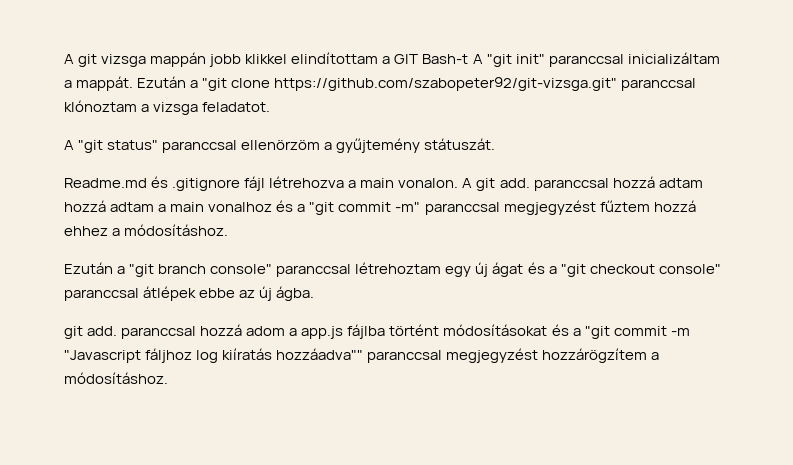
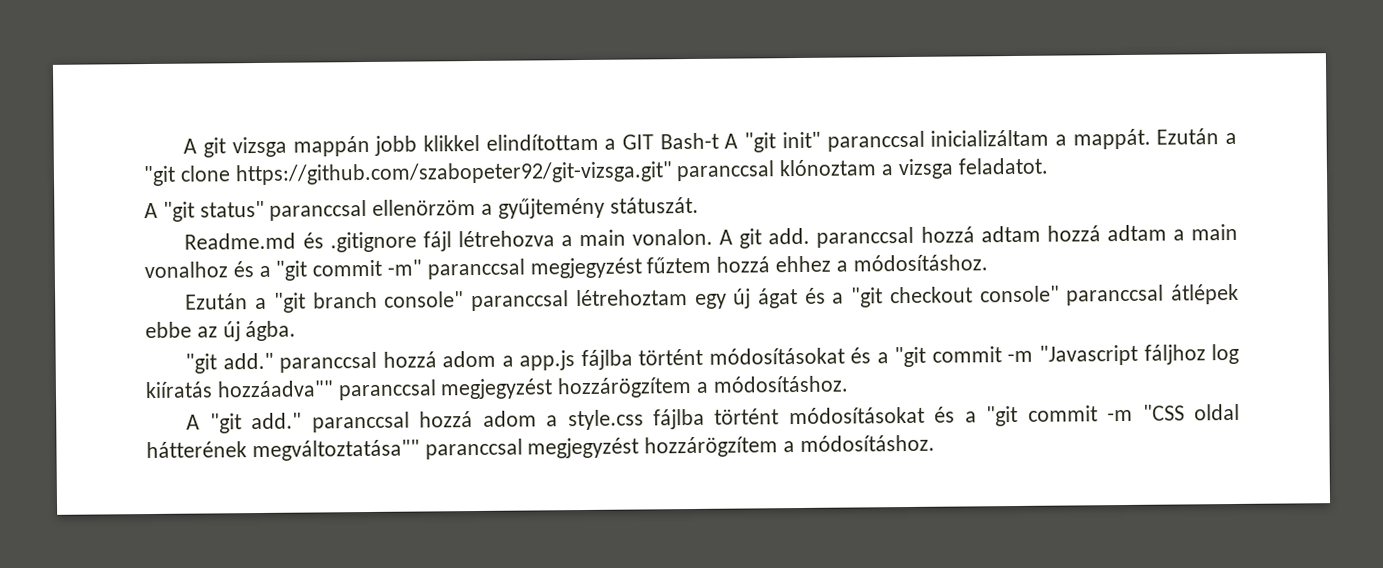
[64,326,118,339] git add. -> [185,352,274,374] "git add."
(168, 378) none -> [186,403,1240,434] [146,434,935,462] // A "git add." paranccsal hozzá adom a style.css fájlba történt módosításokat és a "git commit -m "CSS oldal hátterének megváltoztatása"" paranccsal megjegyzést hozzárögzítem a módosításhoz.

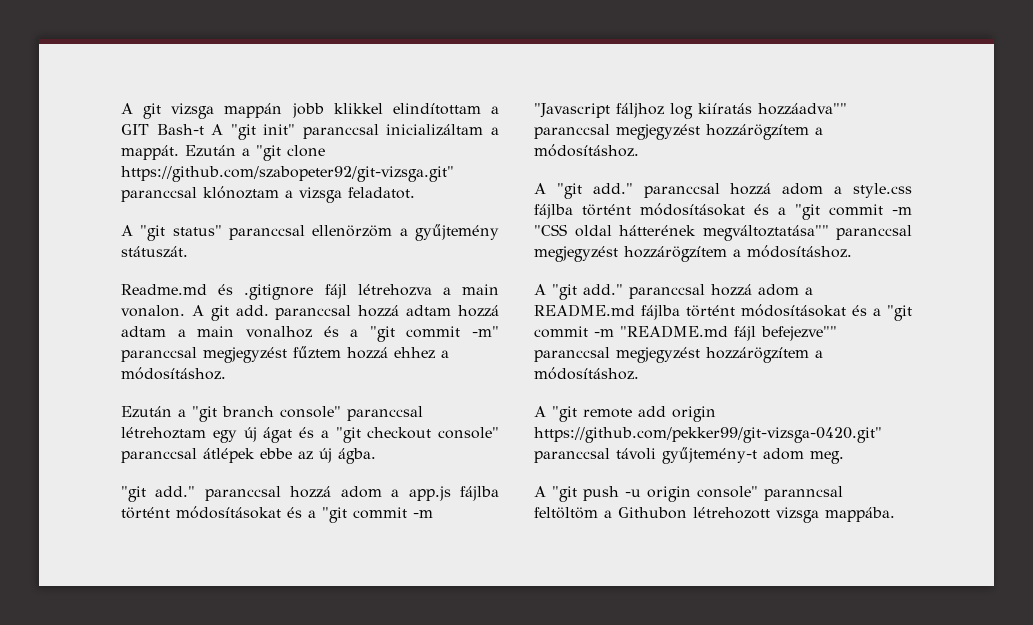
(935, 443) none -> [534,284,813,300] [534,304,912,321] [534,325,837,341] [534,347,823,363] [534,367,639,380] [534,406,716,422] [534,427,882,443] [534,447,844,464] [534,486,843,502] [534,507,895,523] // A "git add." paranccsal hozzá adom a README.md fájlba történt módosításokat és a "git commit -m "README.md fájl befejezve"" paranccsal megjegyzést hozzárögzítem a módosításhoz. // A "git remote add origin https://github.com/pekker99/git-vizsga-0420.git" paranccsal távoli gyűjtemény-t adom meg. // A "git push -u origin console" paranncsal feltöltöm a Githubon létrehozott vizsga mappába.

